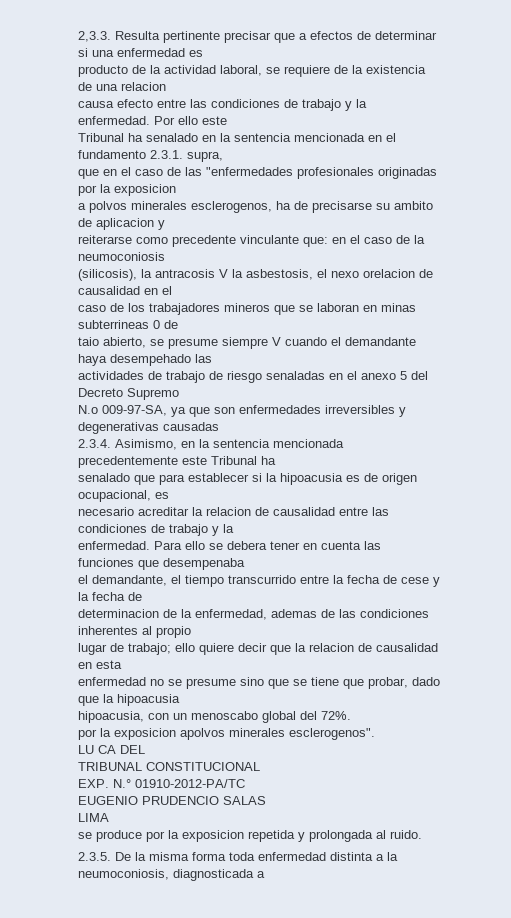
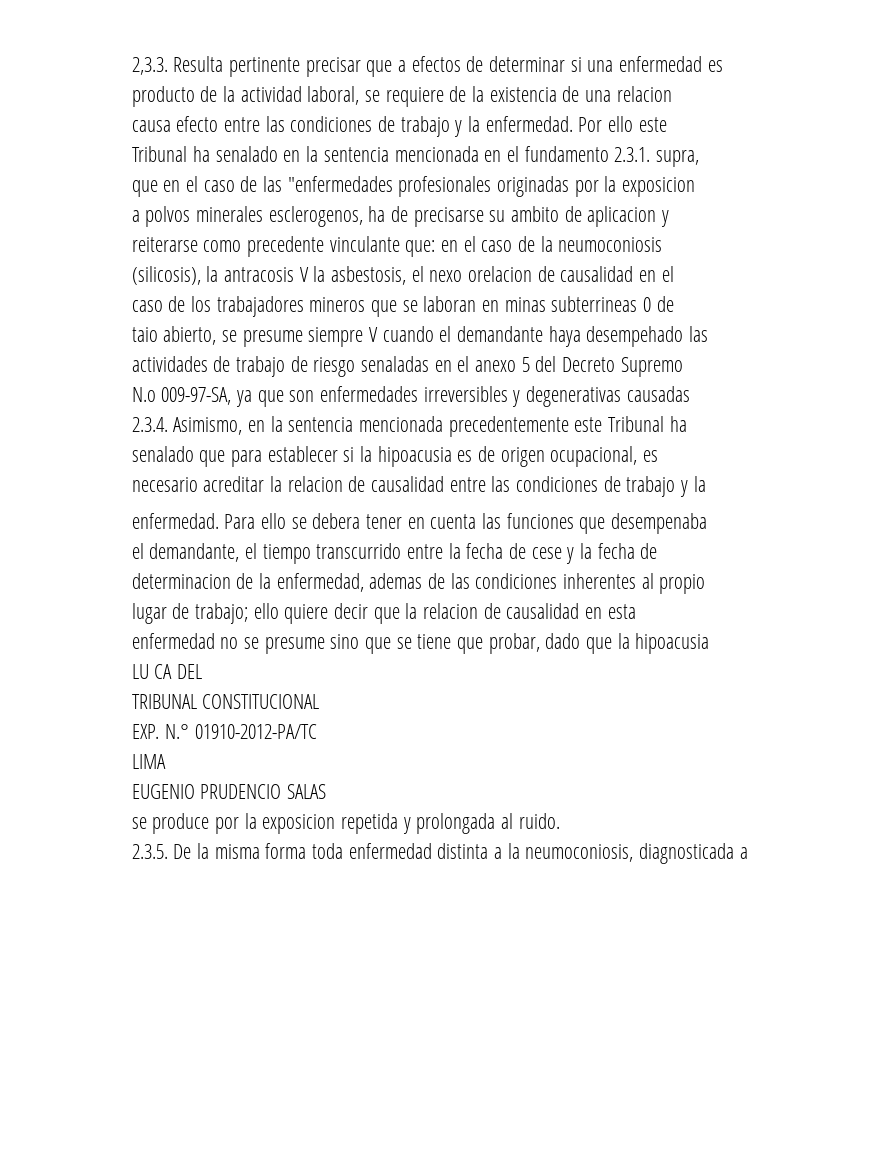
[77,711,351,723] [77,728,375,740] // hipoacusia, con un menoscabo global del 72%. // por la exposicion apolvos minerales esclerogenos". -> (710, 643) none
(245, 783) none -> [131,754,166,769] // LIMA
[77,813,109,822] // LIMA -> (326, 791) none

